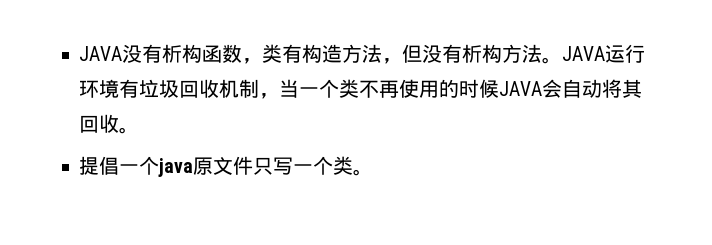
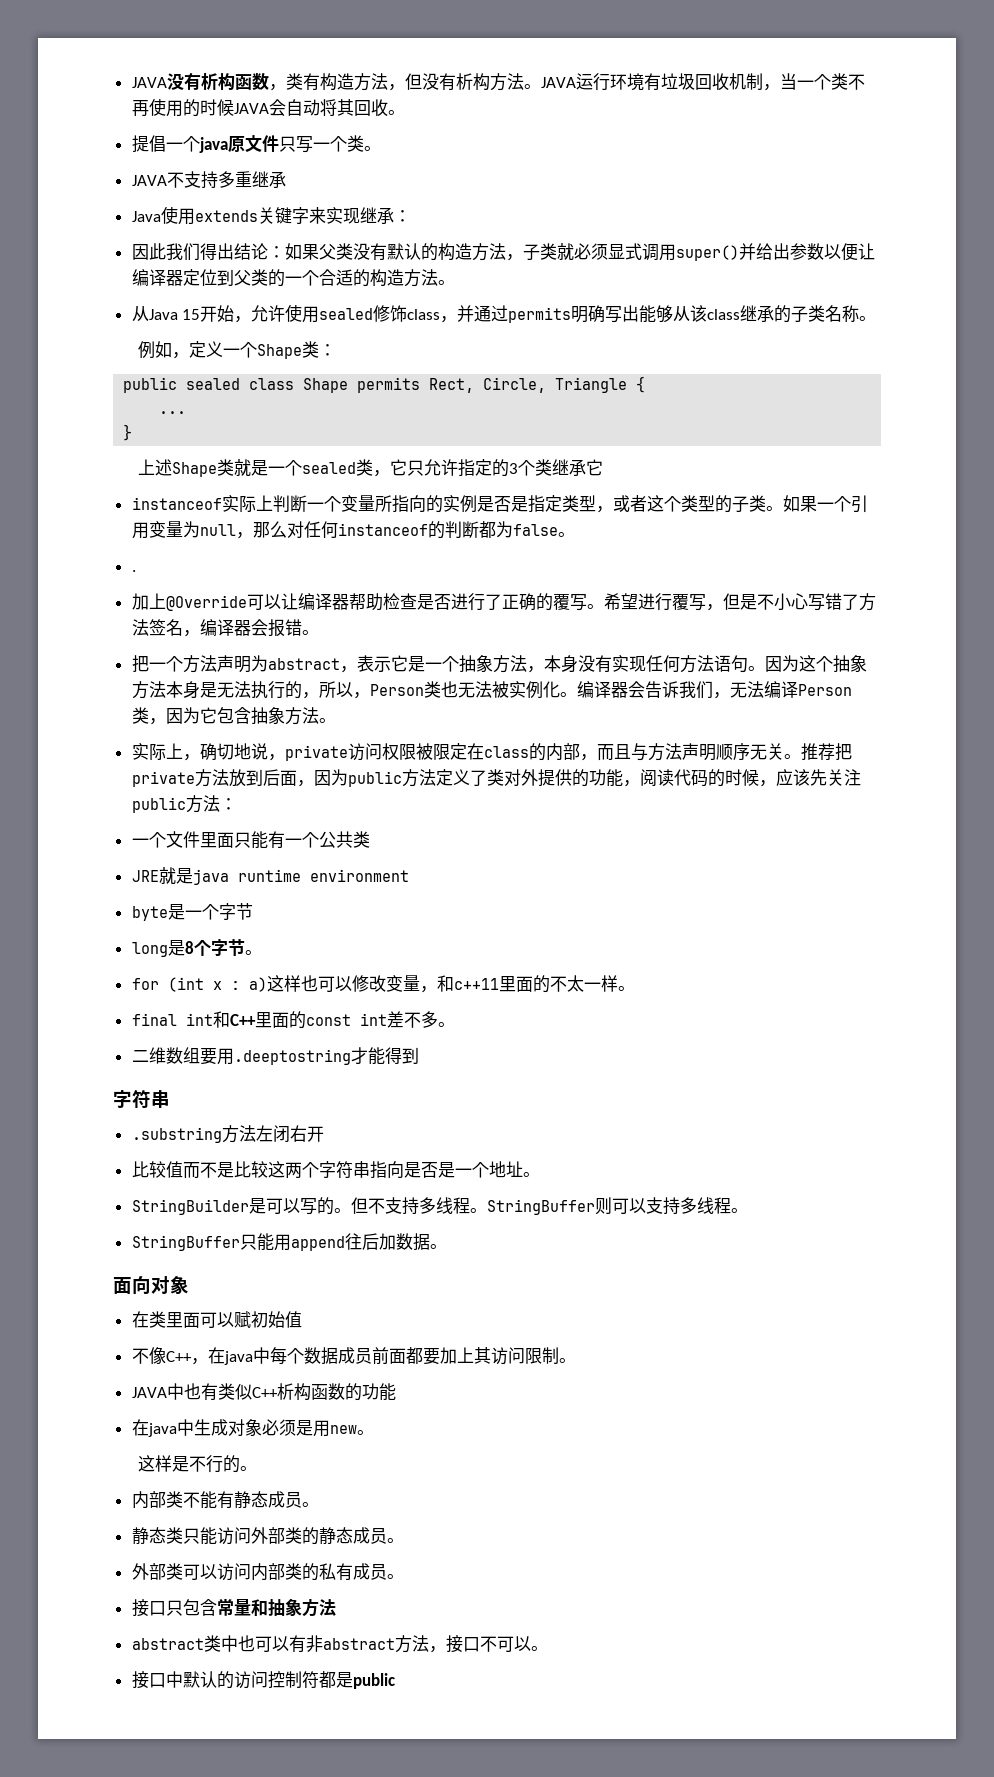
(374, 172) none -> [131,171,286,189] [131,206,411,225] [131,243,875,261] [131,269,455,287] [131,304,877,323] [137,341,336,359] [123,376,646,393] [159,411,187,414] [123,424,133,441] [137,459,603,477] [131,495,868,513] [131,521,575,539] [131,570,136,572] [131,593,876,611] [131,619,319,637] [131,655,867,673] [131,681,852,699] [131,707,336,725] [131,743,852,761] [131,769,861,787] [131,795,237,813] [131,831,370,849] [131,867,409,885] [131,903,253,921] [131,939,262,957] [131,975,635,993] [131,1011,455,1029] [131,1047,419,1065] [113,1090,170,1108] [131,1125,324,1143] [131,1161,540,1179] [131,1197,748,1215] [131,1233,447,1251] [113,1276,189,1294] [131,1311,302,1328] [131,1347,576,1365] [131,1383,396,1401] [131,1419,374,1437] [137,1455,257,1473] [131,1491,319,1509] [131,1527,404,1545] [131,1563,404,1581] [131,1598,336,1617] [131,1635,548,1653] [131,1671,395,1689] // JAVA不支持多重继承 // Java使用extends关键字来实现继承： // 因此我们得出结论：如果父类没有默认的构造方法，子类就必须显式调用super()并给出参数以便让编译器定位到父类的一个合适的构造方法。 // 从Java 15开始，允许使用sealed修饰class，并通过permits明确写出能够从该class继承的子类名称。 // 例如，定义一个Shape类： // public sealed class Shape permits Rect, Circle, Triangle { // ... // } // 上述Shape类就是一个sealed类，它只允许指定的3个类继承它 // instanceof实际上判断一个变量所指向的实例是否是指定类型，或者这个类型的子类。如果一个引用变量为null，那么对任何instanceof的判断都为false。 // . // 加上@Override可以让编译器帮助检查是否进行了正确的覆写。希望进行覆写，但是不小心写错了方法签名，编译器会报错。 // 把一个方法声明为abstract，表示它是一个抽象方法，本身没有实现任何方法语句。因为这个抽象方法本身是无法执行的，所以，Person类也无法被实例化。编译器会告诉我们，无法编译Person类，因为它包含抽象方法。 // 实际上，确切地说，private访问权限被限定在class的内部，而且与方法声明顺序无关。推荐把private方法放到后面，因为public方法定义了类对外提供的功能，阅读代码的时候，应该先关注public方法： // 一个文件里面只能有一个公共类 // JRE就是java runtime environment // byte是一个字节 // long是8个字节。 // for (int x : a)这样也可以修改变量，和c++11里面的不太一样。 // final int和C++里面的const int差不多。 // 二维数组要用.deeptostring才能得到 // 字符串 // .substring方法左闭右开 // 比较值而不是比较这两个字符串指向是否是一个地址。 // StringBuilder是可以写的。但不支持多线程。StringBuffer则可以支持多线程。 // StringBuffer只能用append往后加数据。 // 面向对象 // 在类里面可以赋初始值 // 不像C++，在java中每个数据成员前面都要加上其访问限制。 // JAVA中也有类似C++析构函数的功能 // 在java中生成对象必须是用new。 // 这样是不行的。 // 内部类不能有静态成员。 // 静态类只能访问外部类的静态成员。 // 外部类可以访问内部类的私有成员。 // 接口只包含常量和抽象方法 // abstract类中也可以有非abstract方法，接口不可以。 // 接口中默认的访问控制符都是public

